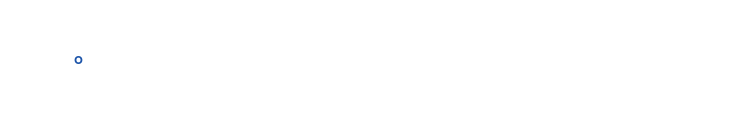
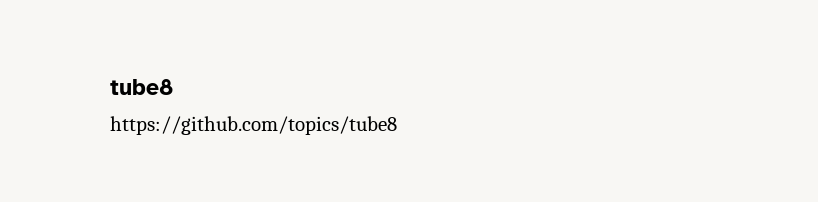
[74,56,83,64] o -> [110,79,173,95] [110,116,397,135] tube8 // https://github.com/topics/tube8

